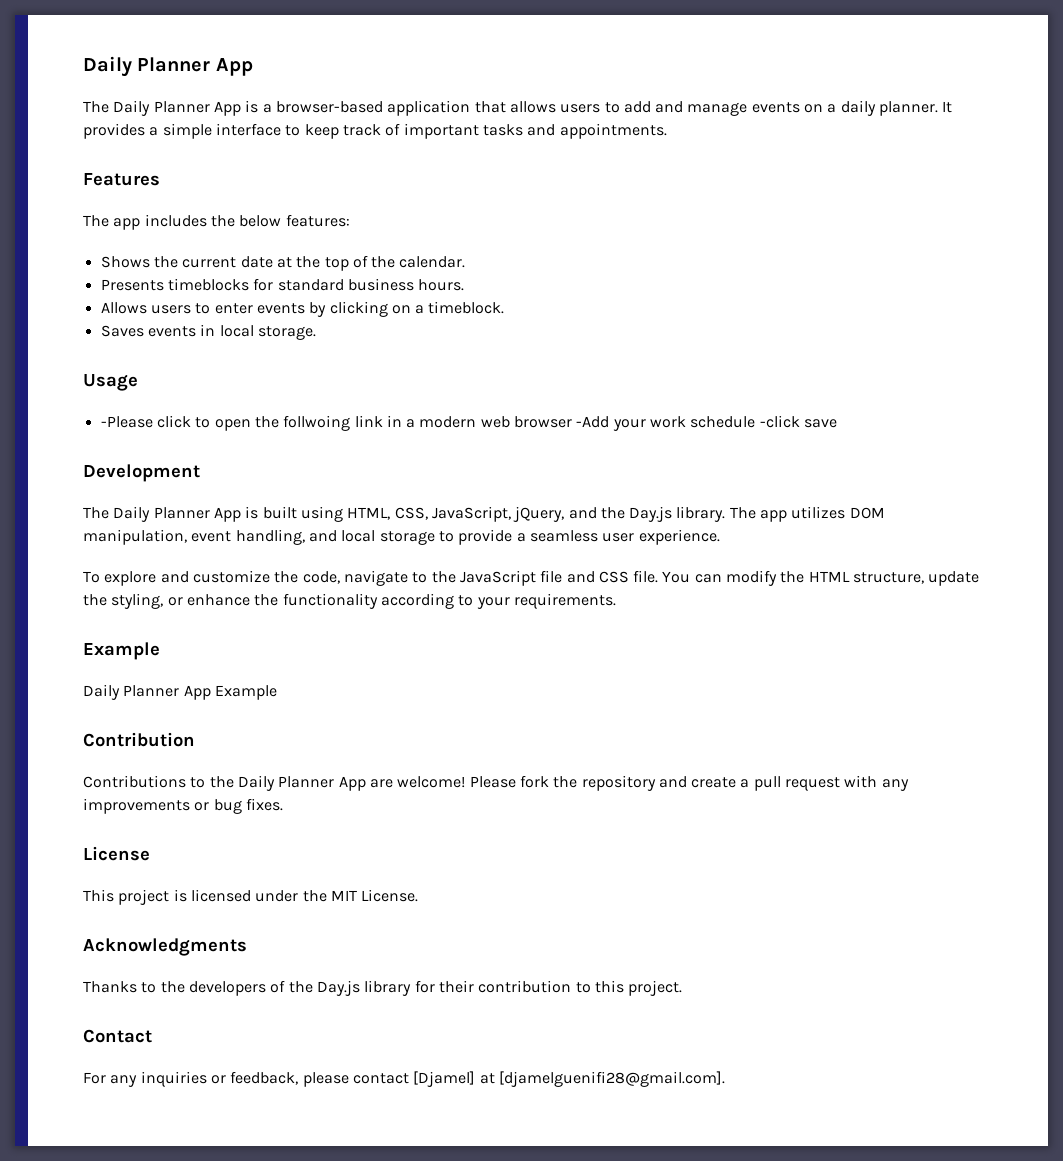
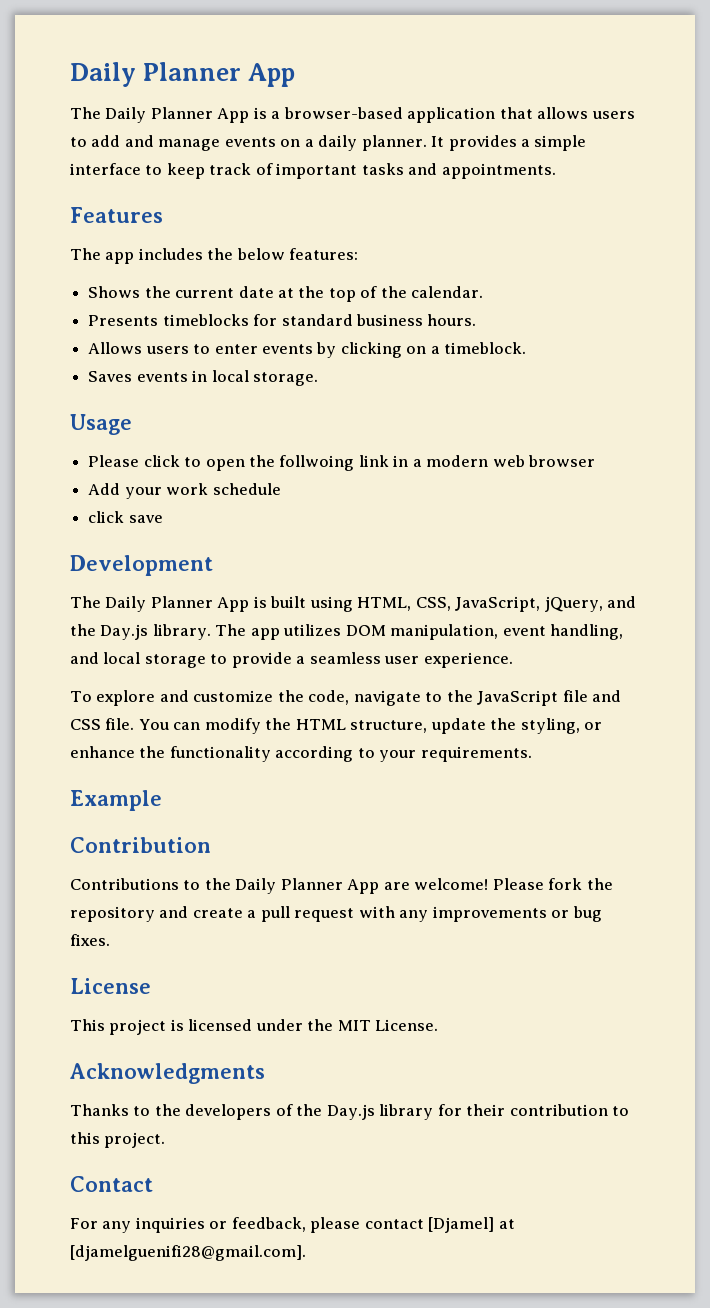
[100,416,153,428] -Please -> [88,455,140,467] Please
[576,416,610,428] -Add -> [88,483,121,495] // Add
[759,415,800,428] -click -> [88,511,125,523] // click
[83,684,277,700] // Daily Planner App Example -> (162, 800) none

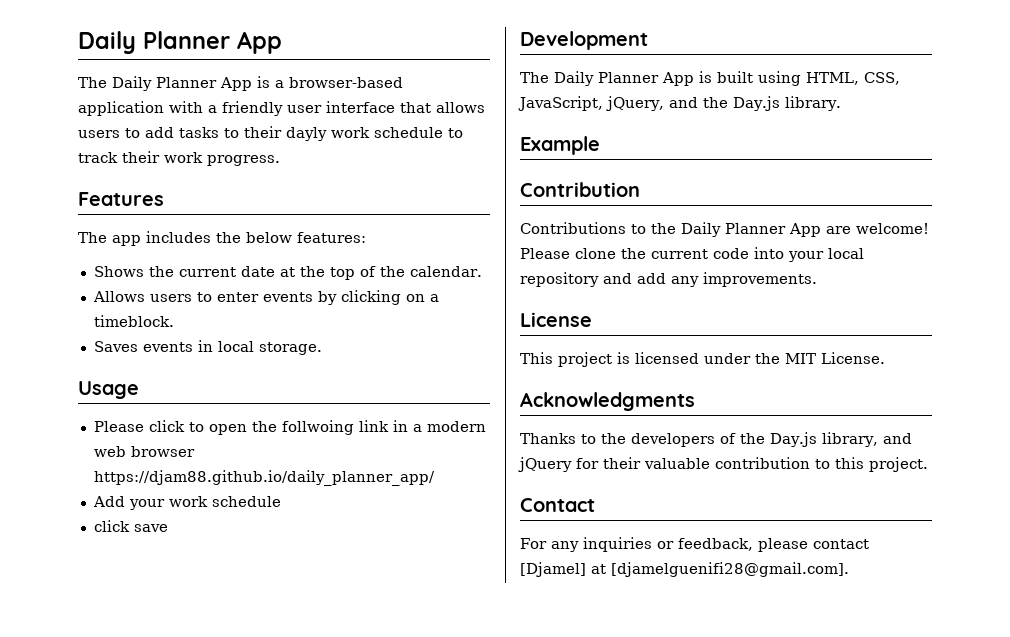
(496, 115) none -> [169,101,395,116] with a friendly user interface
[124,135,587,151] [70,163,556,179] and manage events on a daily planner. It provides a simple interface to keep track of important tasks and appointments. -> [179,126,463,141] [78,151,280,166] tasks to their dayly work schedule to track their work progress.
[88,314,477,326] // Presents timeblocks for standard business hours. -> (482, 271) none
(596, 461) none -> [93,470,435,486] https://djam88.github.io/daily_planner_app/
[215,624,624,640] [70,652,513,668] [70,690,621,706] [70,718,602,734] [70,746,532,762] The app utilizes DOM manipulation, event handling, and local storage to provide a seamless user experience. // To explore and customize the code, navigate to the JavaScript file and CSS file. You can modify the HTML structure, update the styling, or enhance the functionality according to your requirements. -> (841, 103) none
[548,878,613,890] [70,906,602,922] [70,934,110,946] fork the repository and create a pull request with any improvements or bug fixes. -> [575,247,864,262] [520,272,817,287] clone the current code into your local repository and add any improvements.
[379,1104,434,1120] library -> [821,432,912,447] [518,457,572,472] library, and jQuery
(506, 1110) none -> [644,458,710,469] valuable

